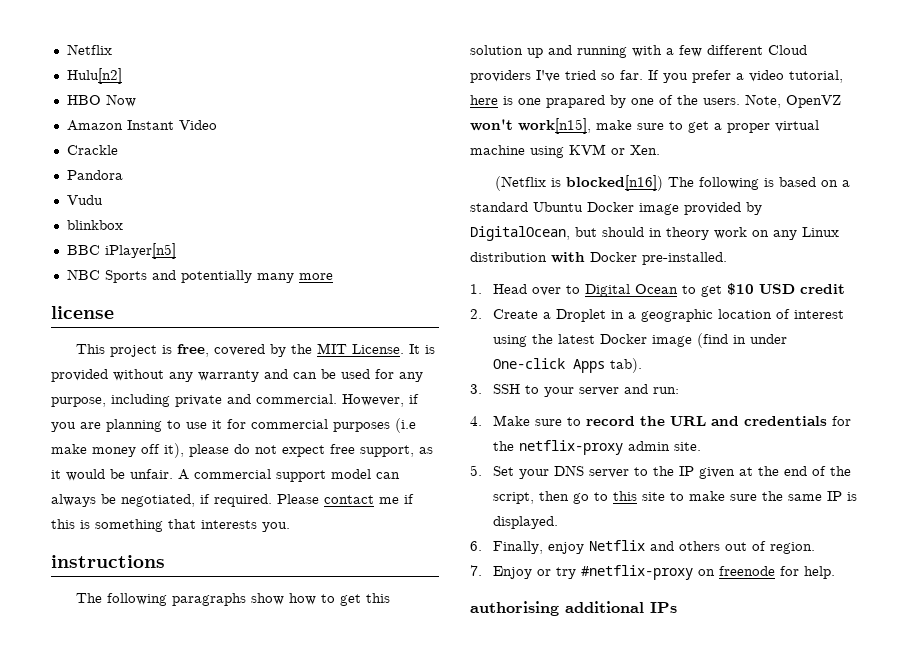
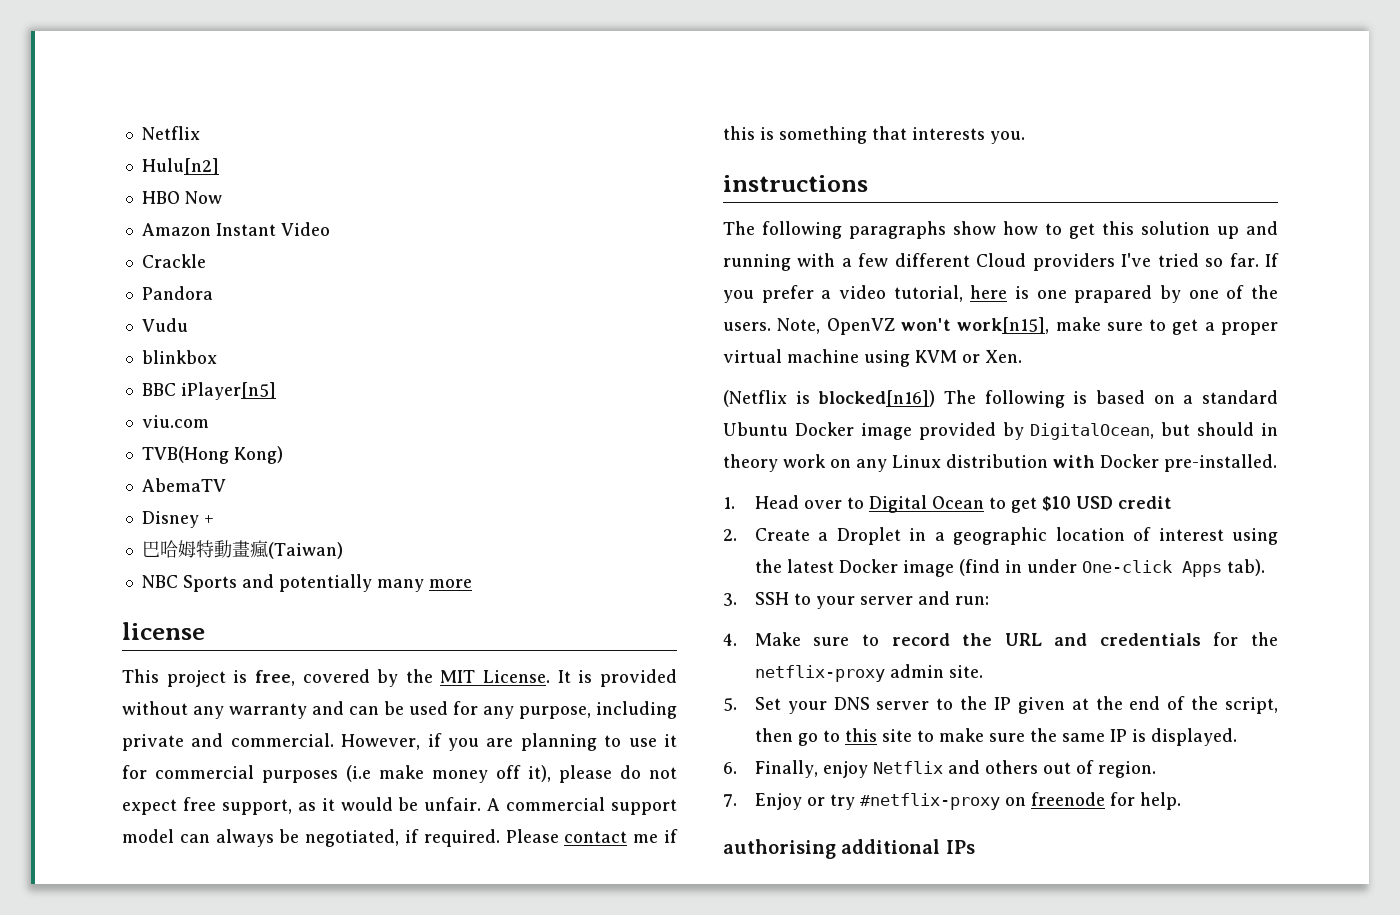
(176, 251) none -> [141,415,209,428] [141,446,283,464] [141,478,226,492] [141,511,214,528] [141,540,343,559] // viu.com // TVB(Hong Kong) // AbemaTV // Disney + // 巴哈姆特動畫瘋(Taiwan)

